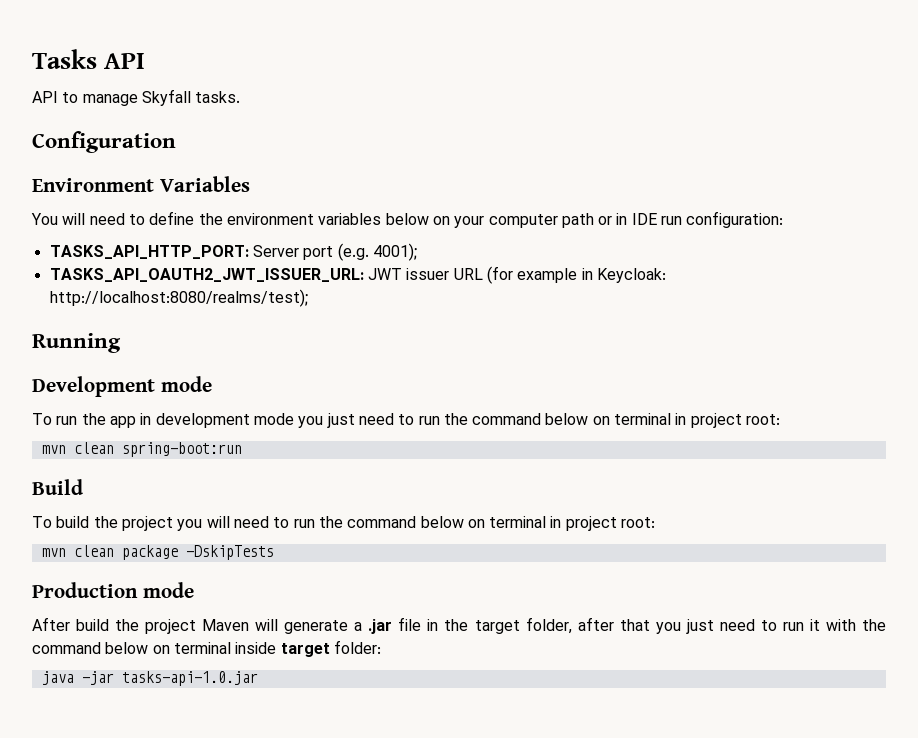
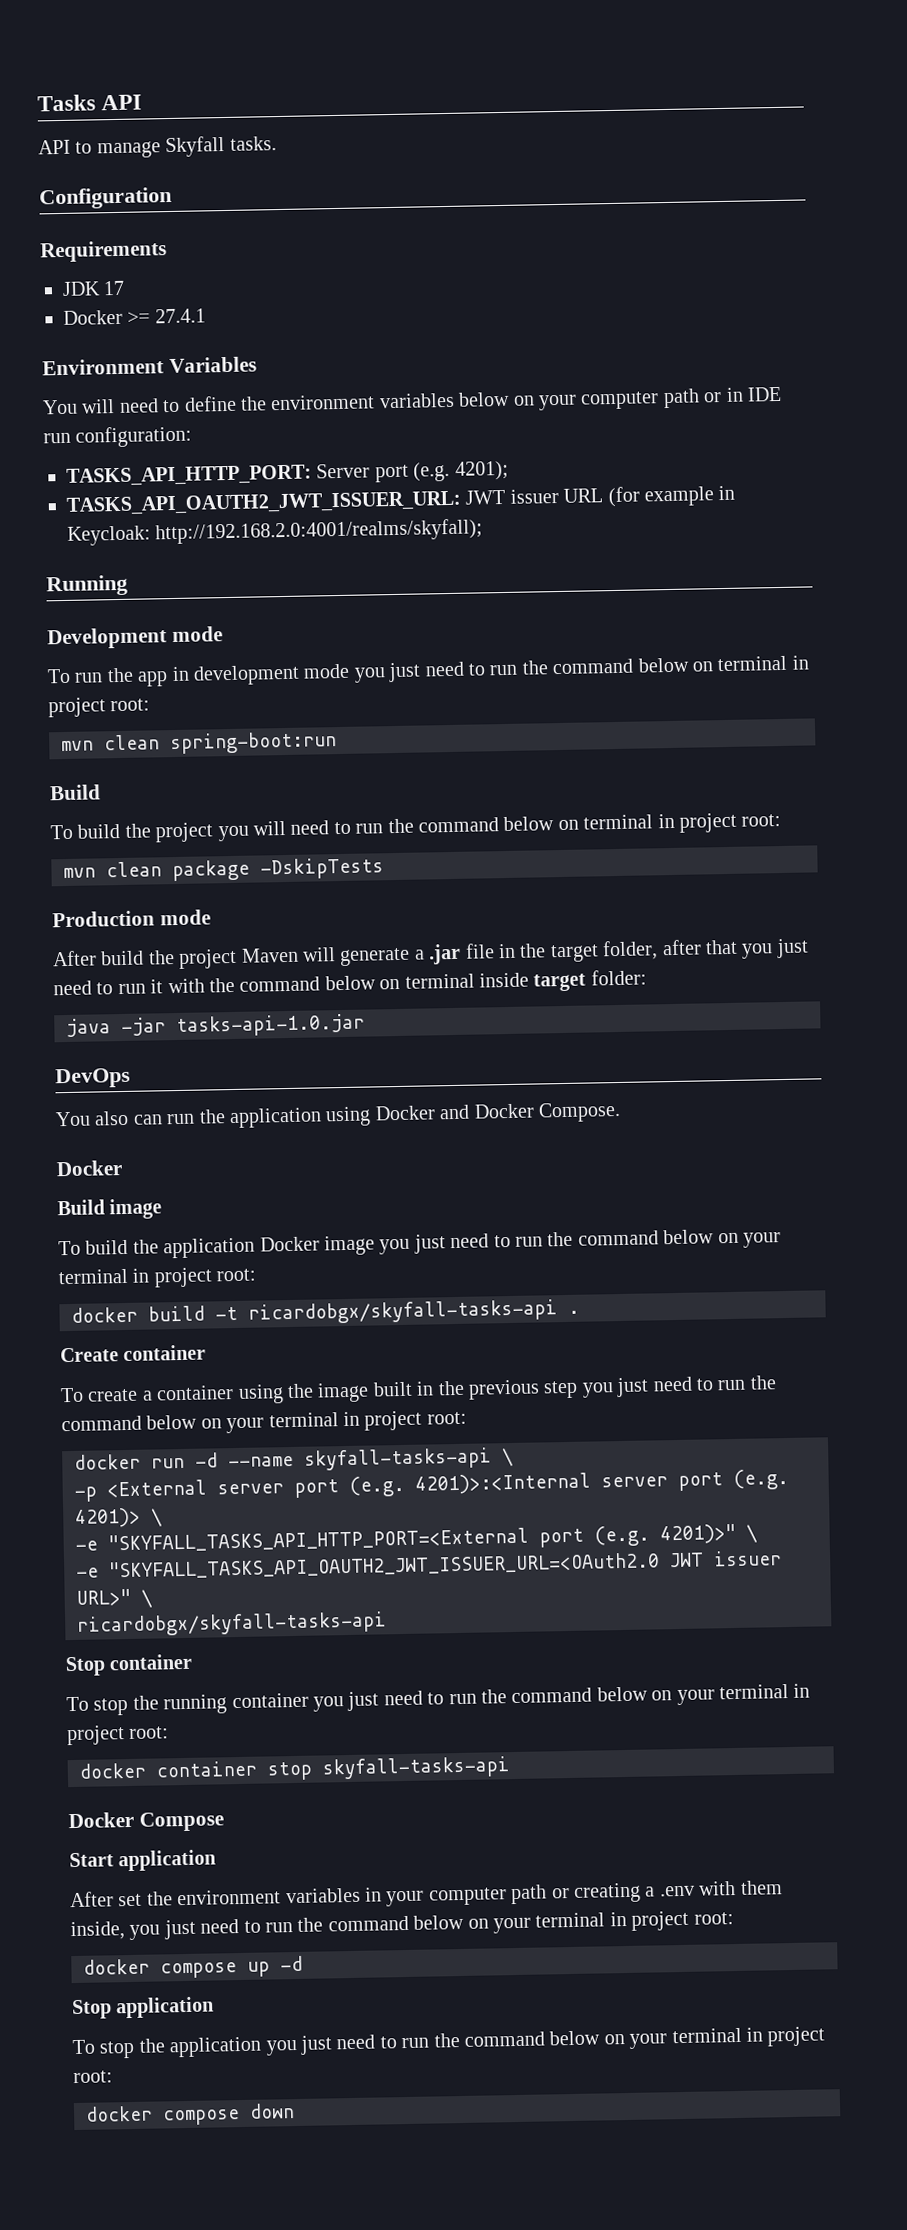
(176, 142) none -> [40,240,167,263] [62,280,126,296] [63,308,206,325] // Requirements // JDK 17 // Docker >= 27.4.1
[372,243,417,261] 4001); -> [454,460,509,481] 4201);
[49,289,308,307] http://localhost:8080/realms/test); -> [155,518,484,545] http://192.168.2.0:4001/realms/skyfall);
(258, 678) none -> [55,1067,131,1089] [55,1101,621,1129] [56,1160,123,1177] [57,1198,163,1220] [58,1229,781,1259] [58,1267,257,1288] [71,1299,580,1325] [60,1344,207,1363] [60,1375,777,1404] [61,1410,467,1434] [74,1447,514,1471] [74,1468,789,1502] [75,1507,163,1528] [75,1523,758,1553] [76,1550,782,1580] [76,1588,153,1608] [77,1611,387,1637] [65,1653,194,1677] [66,1683,811,1716] [67,1725,170,1746] [79,1756,511,1781] [68,1811,224,1832] [69,1849,217,1872] [70,1880,783,1908] [70,1910,734,1941] [83,1955,303,1979] [72,1996,215,2020] [72,2026,826,2059] [73,2070,113,2084] [85,2103,295,2126] // DevOps // You also can run the application using Docker and Docker Compose. // Docker // Build image // To build the application Docker image you just need to run the command below on your terminal in project root: // docker build -t ricardobgx/skyfall-tasks-api . // Create container // To create a container using the image built in the previous step you just need to run the command below on your terminal in project root: // docker run -d --name skyfall-tasks-api \ // -p <External server port (e.g. 4201)>:<Internal server port (e.g. 4201)> \ // -e "SKYFALL_TASKS_API_HTTP_PORT=<External port (e.g. 4201)>" \ // -e "SKYFALL_TASKS_API_OAUTH2_JWT_ISSUER_URL=<OAuth2.0 JWT issuer URL>" \ // ricardobgx/skyfall-tasks-api // Stop container // To stop the running container you just need to run the command below on your terminal in project root: // docker container stop skyfall-tasks-api // Docker Compose // Start application // After set the environment variables in your computer path or creating a .env with them inside, you just need to run the command below on your terminal in project root: // docker compose up -d // Stop application // To stop the application you just need to run the command below on your terminal in project root: // docker compose down

